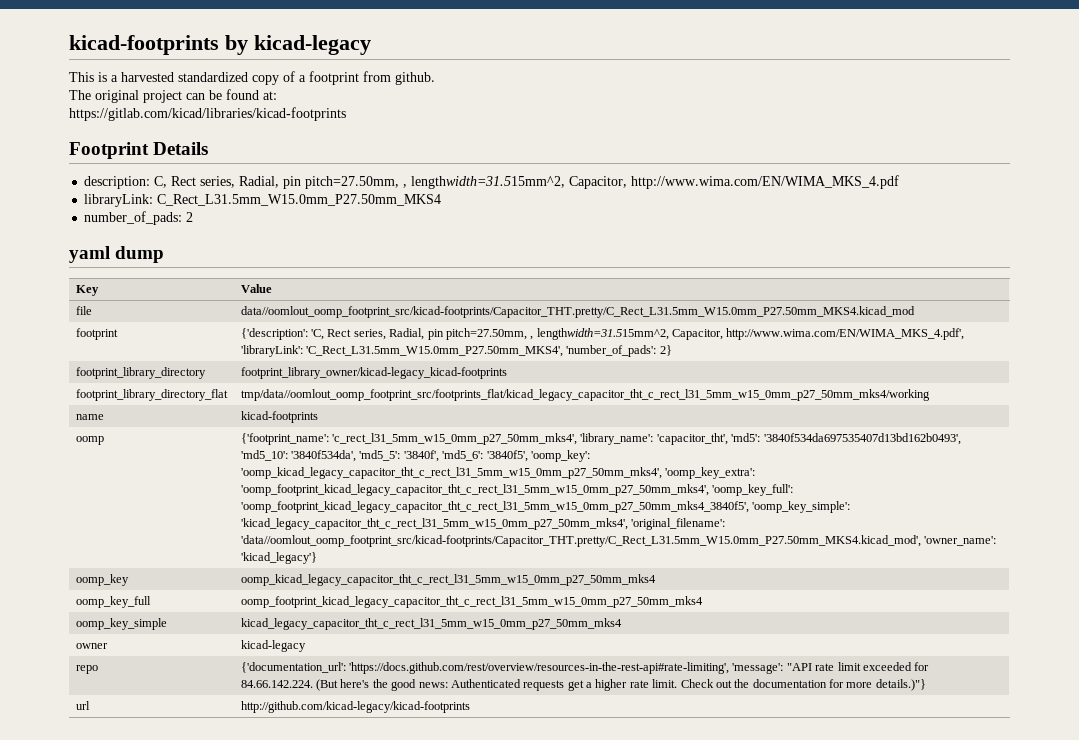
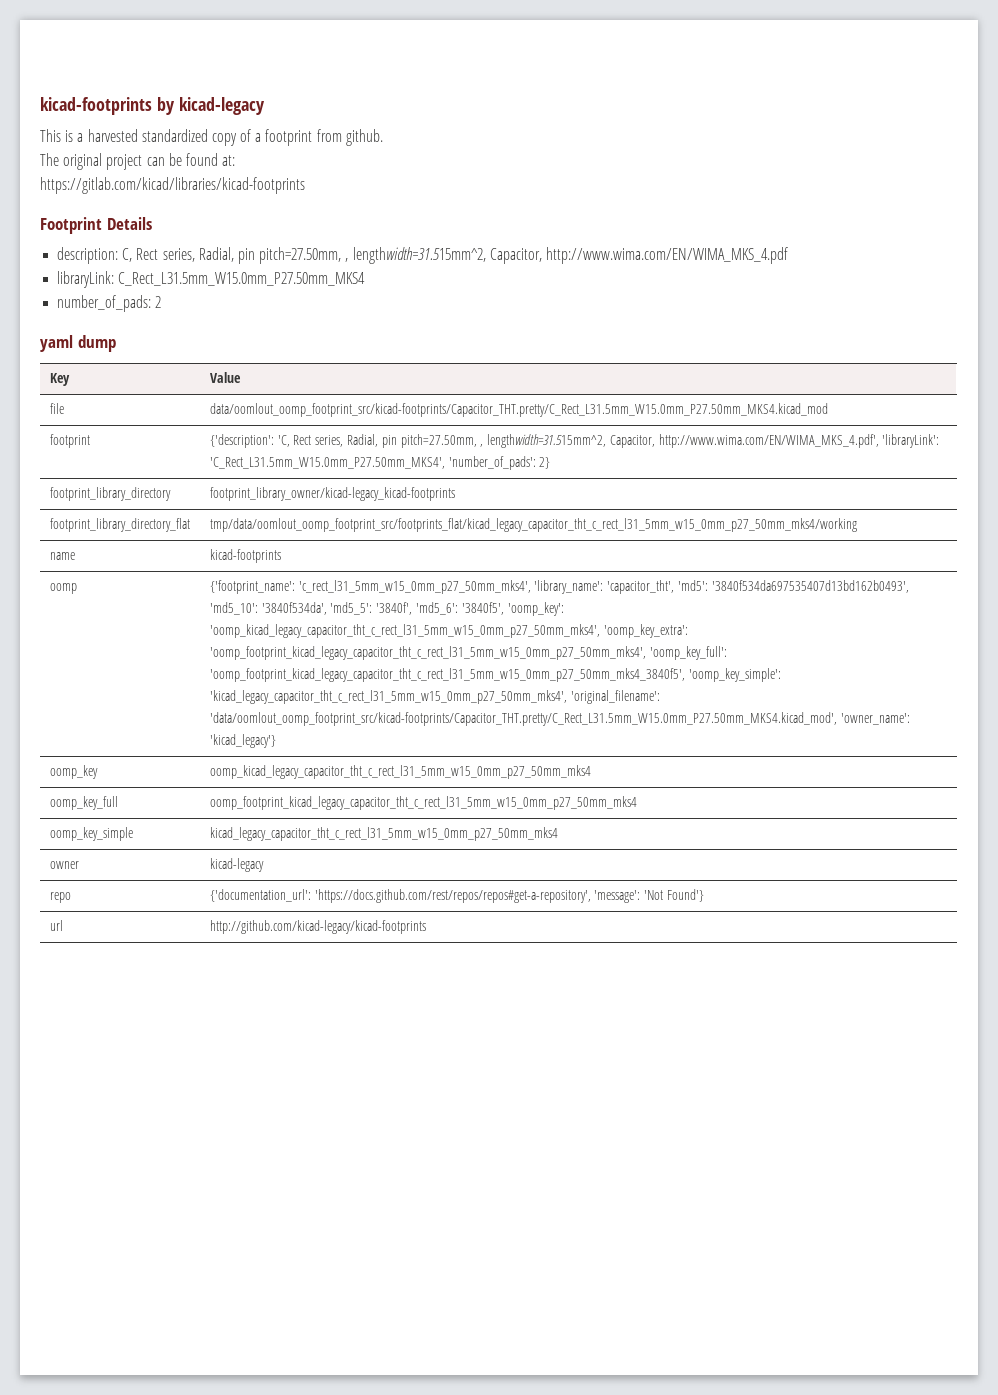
[240,306,915,318] data//oomlout_oomp_footprint_src/kicad-footprints/Capacitor_THT.pretty/C_Rect_L31.5mm_W15.0mm_P27.50mm_MKS4.kicad_mod -> [209,403,828,417] data/oomlout_oomp_footprint_src/kicad-footprints/Capacitor_THT.pretty/C_Rect_L31.5mm_W15.0mm_P27.50mm_MKS4.kicad_mod
[240,389,930,401] tmp/data//oomlout_oomp_footprint_src/footprints_flat/kicad_legacy_capacitor_tht_c_rect_l31_5mm_w15_0mm_p27_50mm_mks4/working -> [209,518,857,532] tmp/data/oomlout_oomp_footprint_src/footprints_flat/kicad_legacy_capacitor_tht_c_rect_l31_5mm_w15_0mm_p27_50mm_mks4/working
[240,535,921,547] 'data//oomlout_oomp_footprint_src/kicad-footprints/Capacitor_THT.pretty/C_Rect_L31.5mm_W15.0mm_P27.50mm_MKS4.kicad_mod', -> [209,712,837,726] 'data/oomlout_oomp_footprint_src/kicad-footprints/Capacitor_THT.pretty/C_Rect_L31.5mm_W15.0mm_P27.50mm_MKS4.kicad_mod',
[349,662,930,674] [240,679,926,691] 'https://docs.github.com/rest/overview/resources-in-the-rest-api#rate-limiting', 'message': "API rate limit exceeded for 84.66.142.224. (But here's the good news: Authenticated requests get a higher rate limit. Check out the documentation for more details.)"} -> [314,889,704,903] 'https://docs.github.com/rest/repos/repos#get-a-repository', 'message': 'Not Found'}

